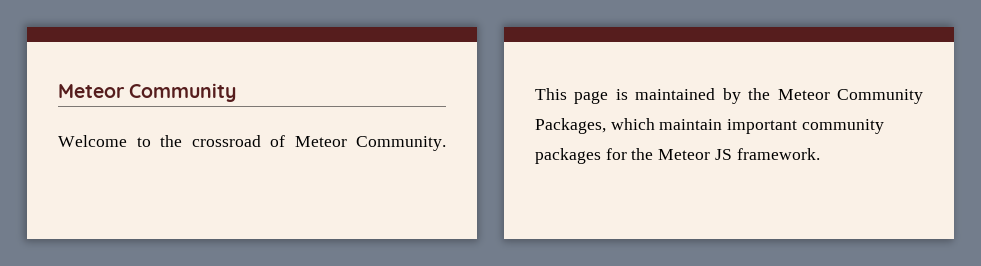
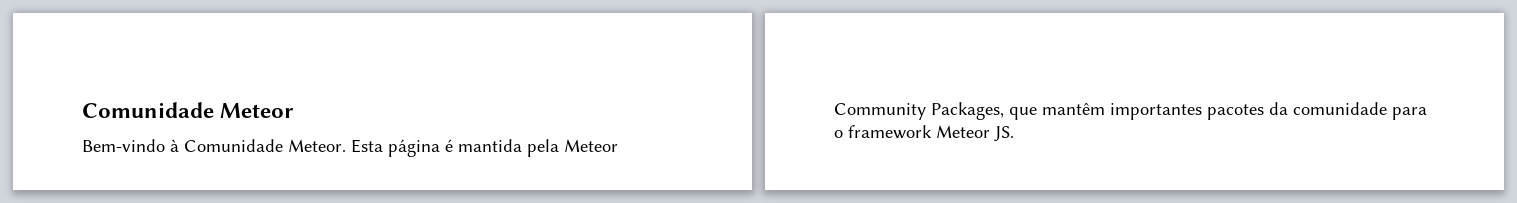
[58,83,237,102] [58,135,446,151] [535,88,923,104] [535,118,884,134] [535,148,820,164] Meteor Community // Welcome to the crossroad of Meteor Community. This page is maintained by the Meteor Community Packages, which maintain important community packages for the Meteor JS framework. -> [82,102,295,118] [82,139,618,157] [834,102,1427,120] [834,125,1014,142] Comunidade Meteor // Bem-vindo à Comunidade Meteor. Esta página é mantida pela Meteor Community Packages, que mantêm importantes pacotes da comunidade para o framework Meteor JS.

